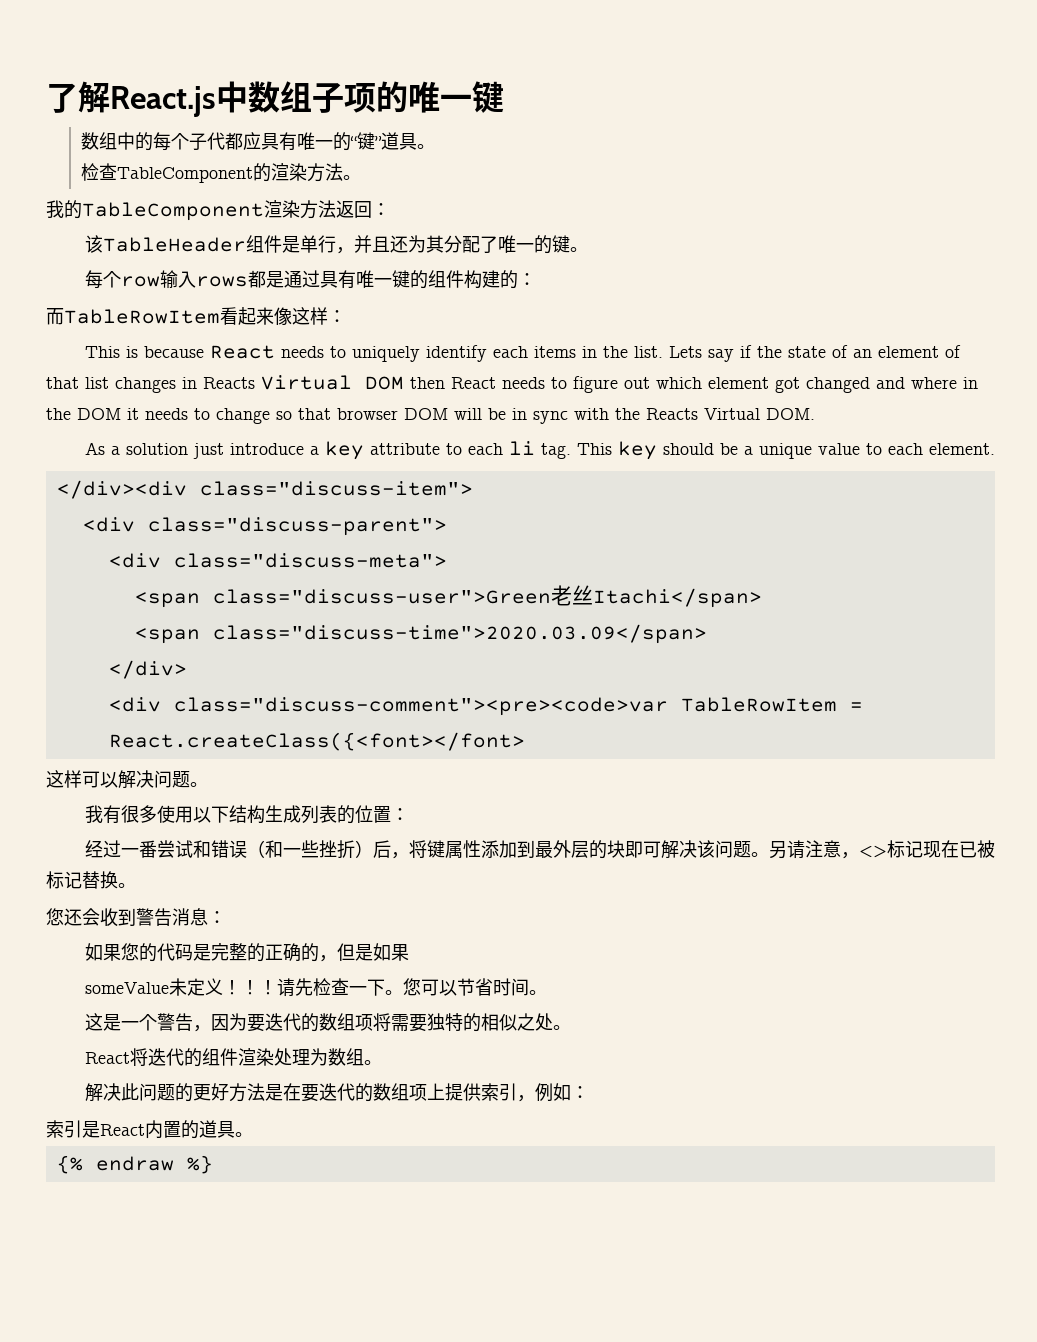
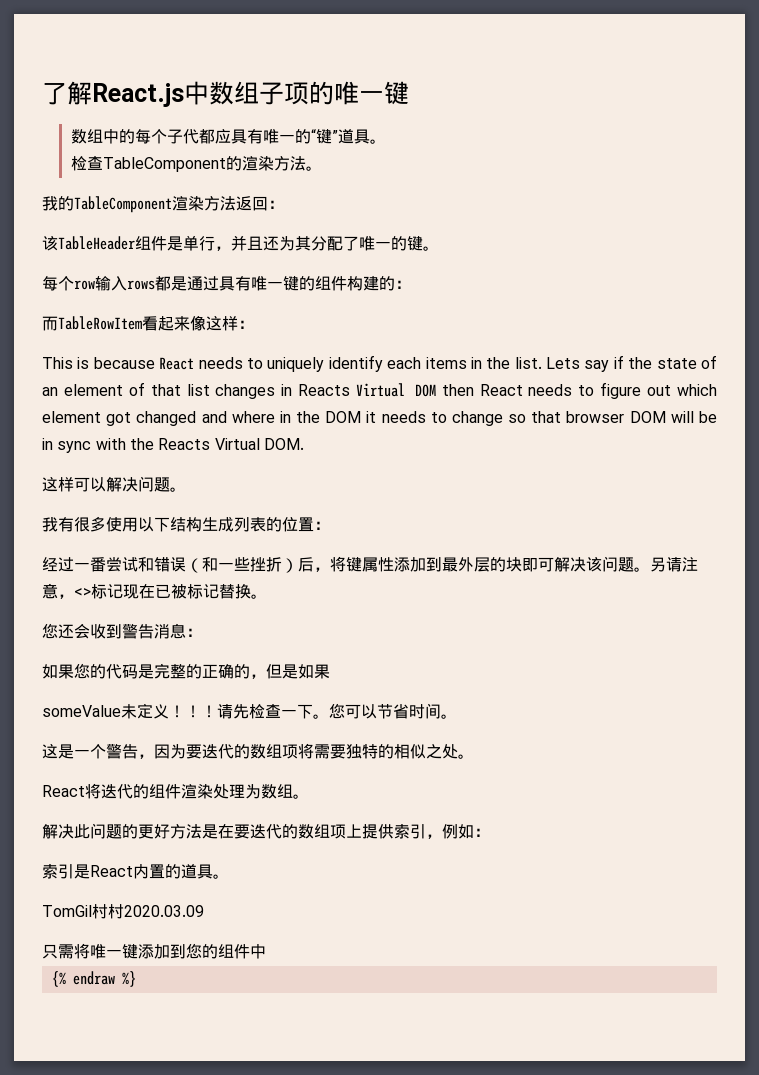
[84,441,995,460] [56,480,473,499] [82,517,447,536] [108,553,447,568] [134,585,762,608] [134,624,707,644] [108,660,187,679] [108,697,863,716] [108,732,525,751] // As a solution just introduce a key attribute to each li tag. This key should be a unique value to each element. // </div><div class="discuss-item"> // <div class="discuss-parent"> // <div class="discuss-meta"> // <span class="discuss-user">Green老丝Itachi</span> // <span class="discuss-time">2020.03.09</span> // </div> // <div class="discuss-comment"><pre><code>var TableRowItem = React.createClass({<font></font> -> (304, 444) none
(253, 1134) none -> [42,904,204,919] [42,943,266,959] // TomGil村村2020.03.09 // 只需将唯一键添加到您的组件中

